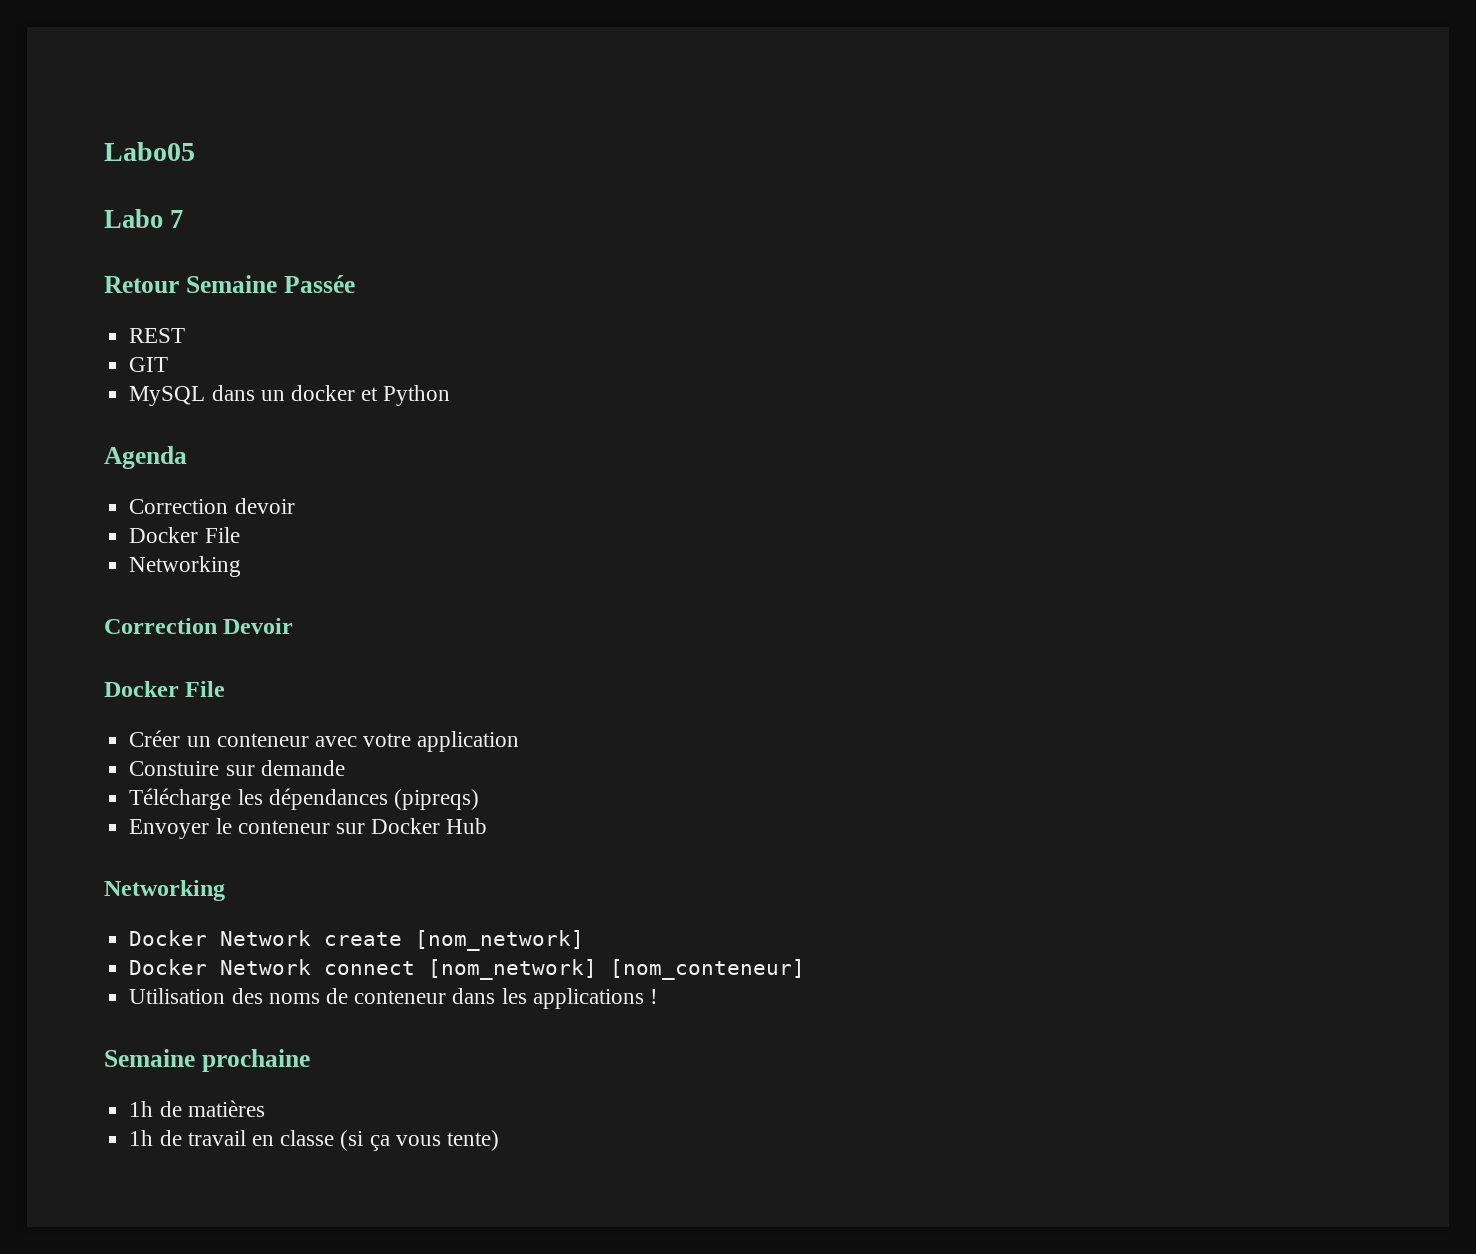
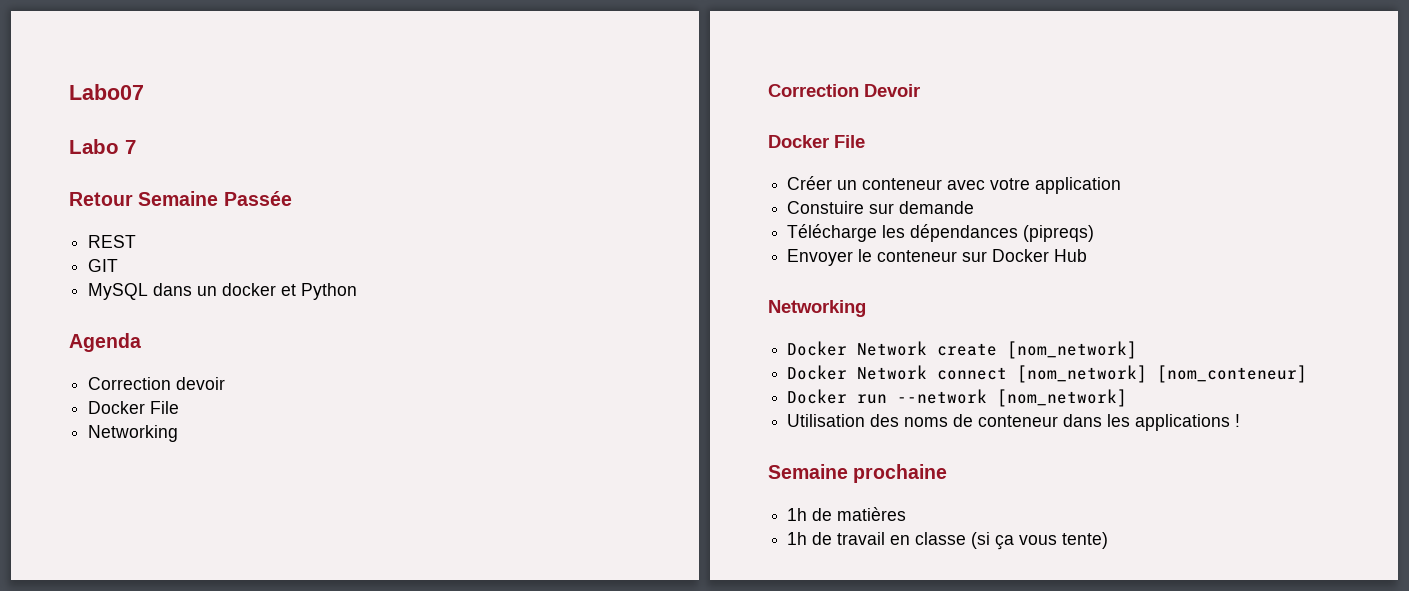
[104,142,195,161] Labo05 -> [69,84,144,100] Labo07
(806, 969) none -> [787,389,1128,407] // Docker run --network [nom_network]

